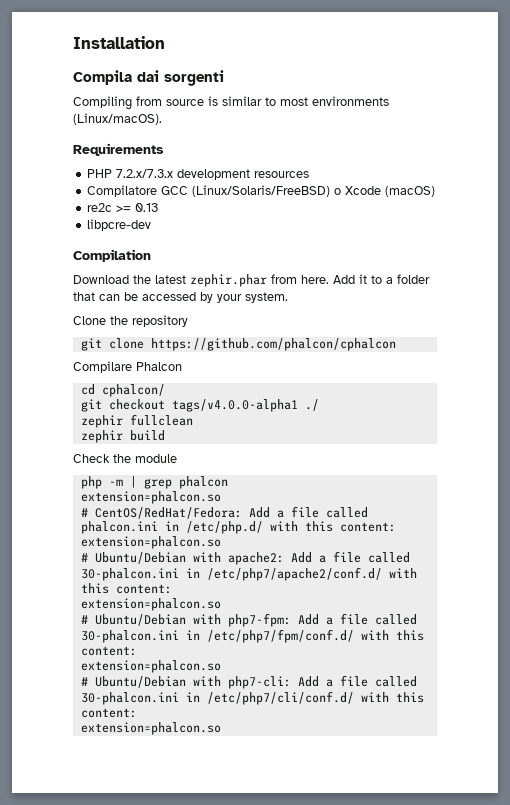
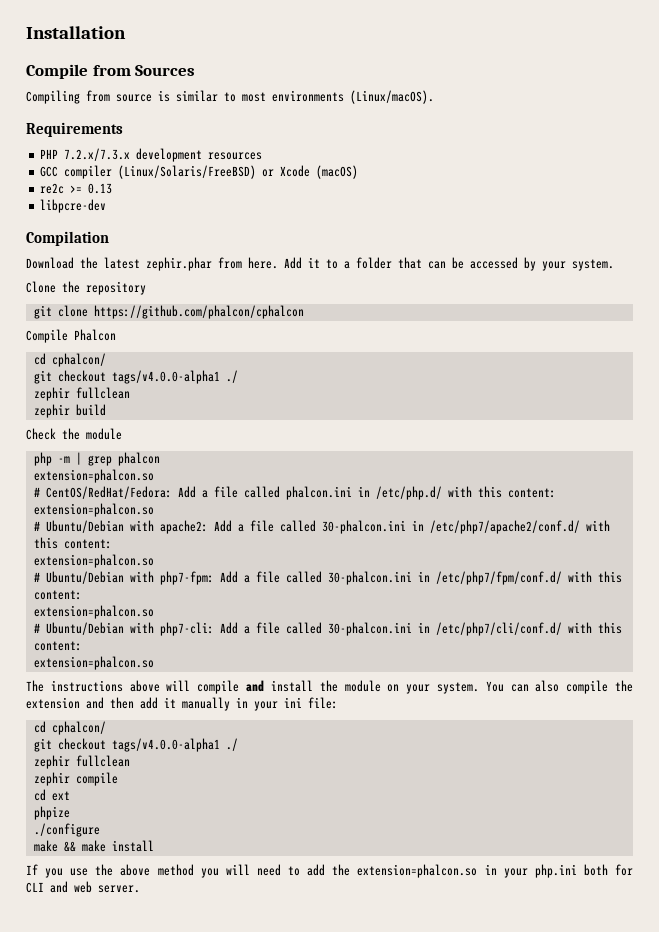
[73,70,224,86] Compila dai sorgenti -> [26,64,196,79] Compile from Sources
[87,185,342,197] Compilatore GCC (Linux/Solaris/FreeBSD) o -> [40,165,275,179] GCC compiler (Linux/Solaris/FreeBSD) or
[73,361,132,373] Compilare -> [26,329,68,343] Compile
(221, 728) none -> [26,680,633,694] [26,697,338,711] [33,721,106,735] [33,738,238,752] [33,755,130,769] [33,772,118,786] [33,789,70,801] [33,806,70,820] [33,823,100,837] [33,840,154,852] [26,864,633,878] [26,881,140,893] // The instructions above will compile and install the module on your system. You can also compile the extension and then add it manually in your ini file: // cd cphalcon/ // git checkout tags/v4.0.0-alpha1 ./ // zephir fullclean // zephir compile // cd ext // phpize // ./configure // make && make install // If you use the above method you will need to add the extension=phalcon.so in your php.ini both for CLI and web server.

